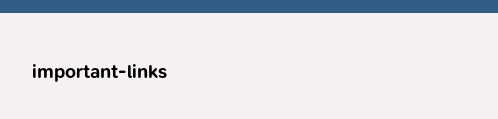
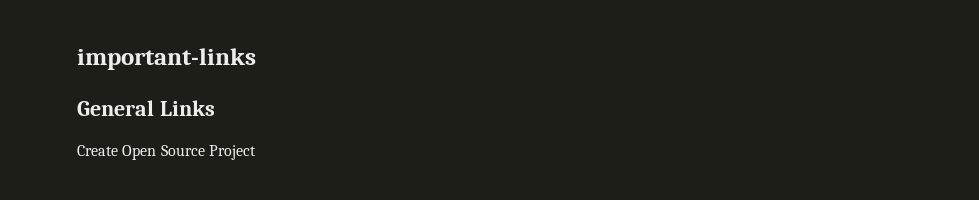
(167, 73) none -> [77,100,215,116] [77,145,256,160] // General Links // Create Open Source Project

